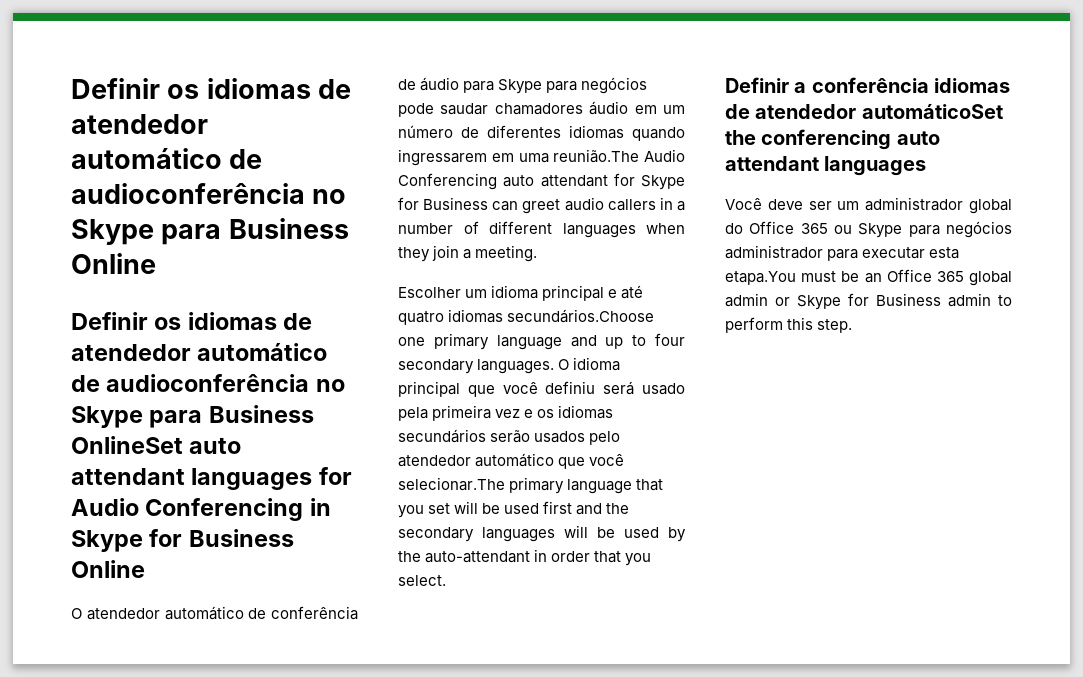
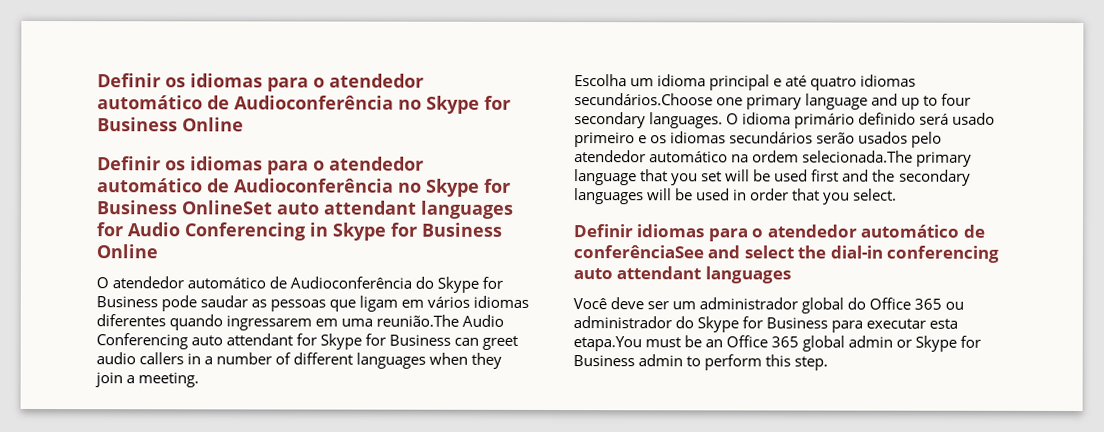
[71,78,351,99] [71,114,208,134] [71,148,263,169] [71,183,347,204] [71,219,222,245] Definir os idiomas de atendedor automático de audioconferência no Skype para -> [97,73,424,92] [97,95,511,114] Definir os idiomas para o atendedor automático de Audioconferência no Skype for
[283,313,313,330] [71,343,328,361] [71,374,345,392] [71,406,203,428] de atendedor automático de audioconferência no Skype para -> [267,156,424,175] [97,178,511,197] para o atendedor automático de Audioconferência no Skype for
[271,606,358,620] [398,77,648,94] [398,101,685,117] [398,125,624,139] conferência de áudio para Skype para negócios pode saudar chamadores áudio em um número de diferentes idiomas -> [290,276,504,293] [96,295,530,312] [96,314,166,327] Audioconferência do Skype for Business pode saudar as pessoas que ligam em vários idiomas diferentes
[398,287,461,298] Escolher -> [574,74,627,87] Escolha
[398,381,685,397] [398,405,521,421] principal que você definiu será usado pela primeira vez -> [794,112,996,129] [574,132,635,148] primário definido será usado primeiro
[558,453,625,469] [398,477,505,491] que você selecionar.The -> [731,150,914,163] na ordem selecionada.The
[668,527,686,542] [398,551,531,563] by the auto-attendant -> (731, 194) none
[794,77,1011,93] [725,103,1003,119] [725,130,756,145] a conferência idiomas de atendedor automáticoSet the -> [636,224,985,242] [573,245,883,259] idiomas para o atendedor automático de conferênciaSee and select the dial-in
[858,221,1012,238] [725,245,823,259] Skype para negócios administrador -> [573,316,829,333] administrador do Skype for Business

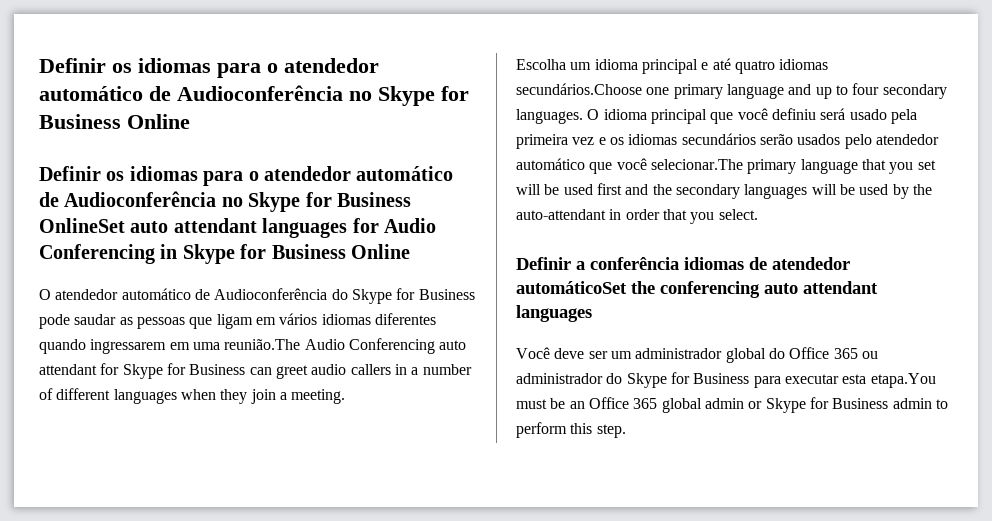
[794,112,996,129] [574,132,635,148] primário definido será usado primeiro -> [650,108,917,124] [516,134,595,149] principal que você definiu será usado pela primeira vez
[731,150,914,163] na ordem selecionada.The -> [589,158,743,174] que você selecionar.The
(731, 194) none -> [892,184,932,199] [516,209,606,220] by the auto-attendant
[636,224,985,242] [573,245,883,259] idiomas para o atendedor automático de conferênciaSee and select the dial-in -> [576,257,850,270] [516,281,655,294] a conferência idiomas de atendedor automáticoSet the

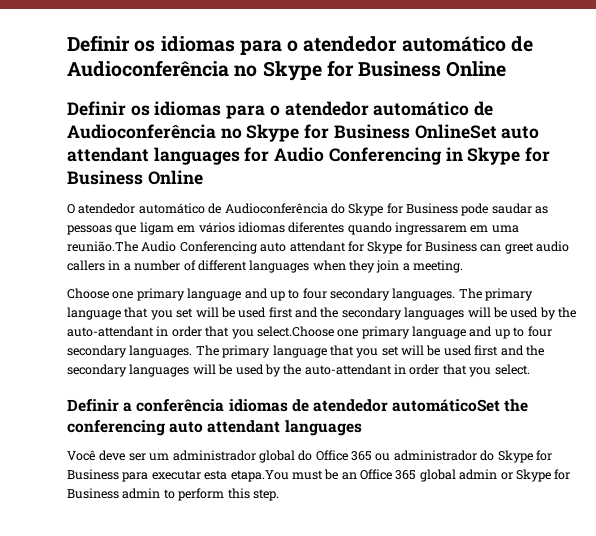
[516,58,829,74] [516,83,947,99] [516,108,917,124] [516,133,939,149] [516,158,743,174] Escolha um idioma principal e até quatro idiomas secundários.Choose one primary language and up to four secondary languages. O idioma principal que você definiu será usado pela primeira vez e os idiomas secundários serão usados pelo atendedor automático que você selecionar.The -> [67,288,534,301] [67,307,576,320] [67,326,552,339] [67,345,219,358] Choose one primary language and up to four secondary languages. The primary language that you set will be used first and the secondary languages will be used by the auto-attendant in order that you select.Choose one primary language and up to four secondary languages. The

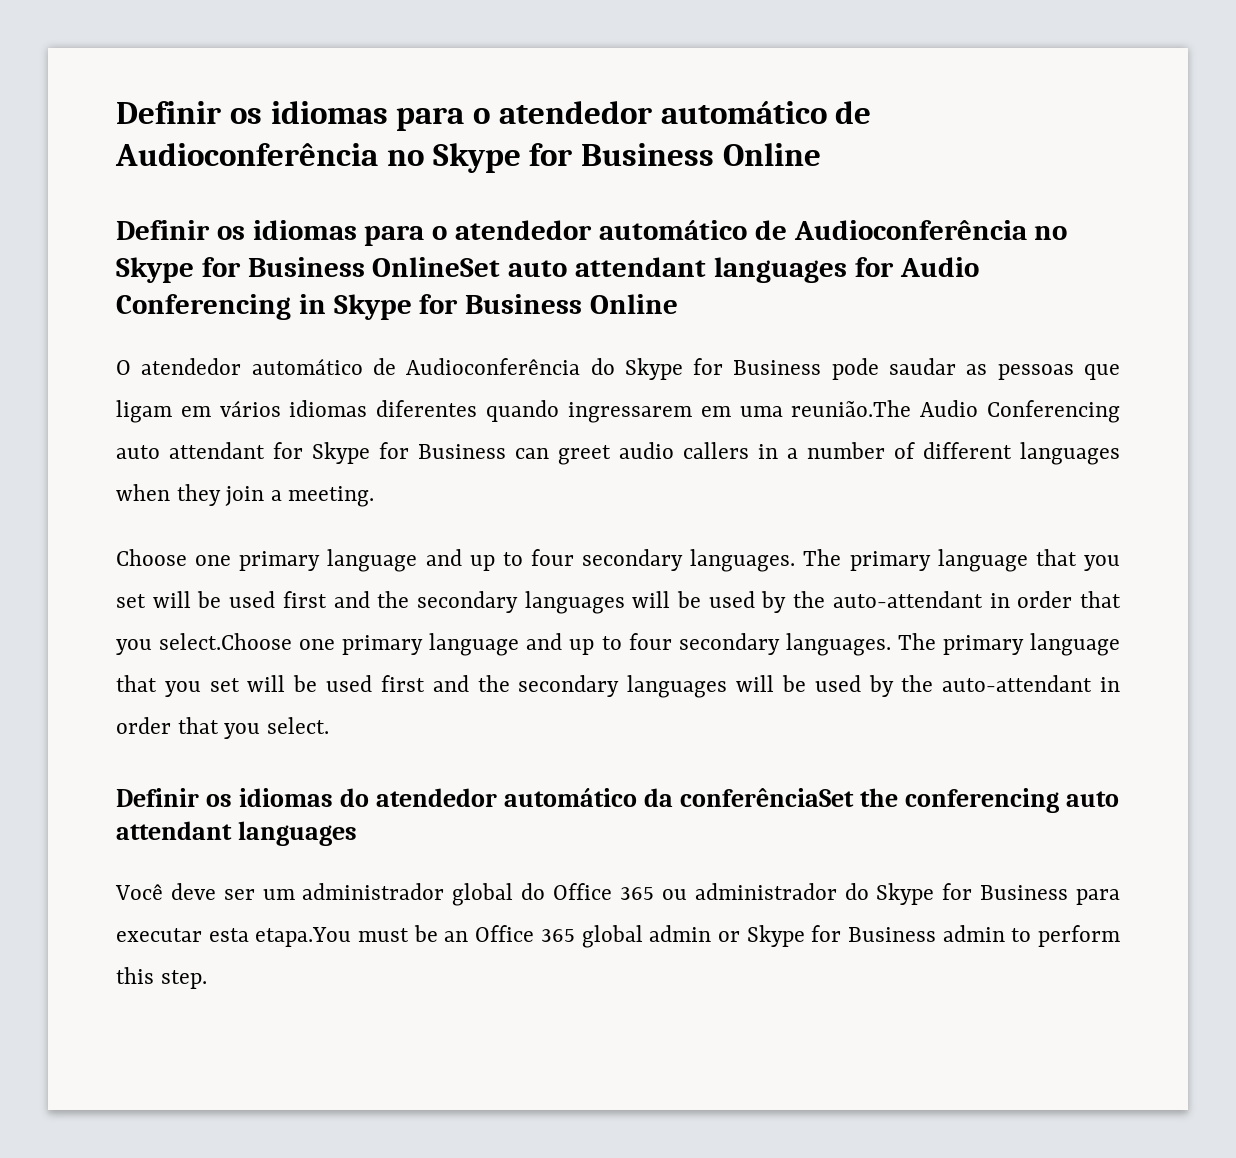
[123,399,501,412] a conferência idiomas de atendedor automáticoSet -> [206,788,855,807] os idiomas do atendedor automático da conferênciaSet

